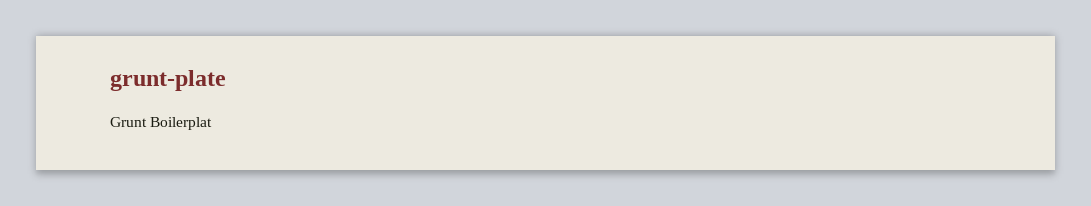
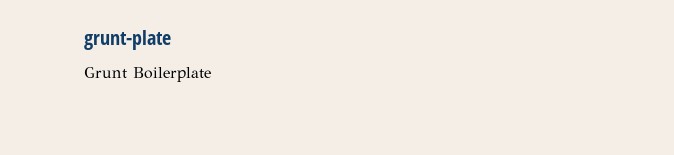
[150,117,213,130] Boilerplat -> [133,67,211,82] Boilerplate

